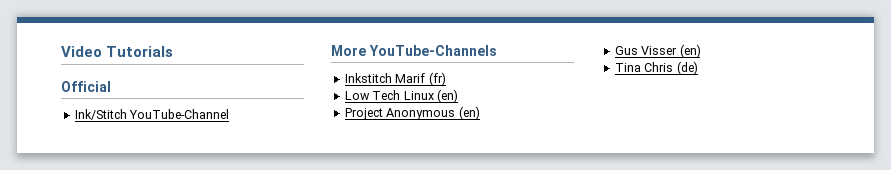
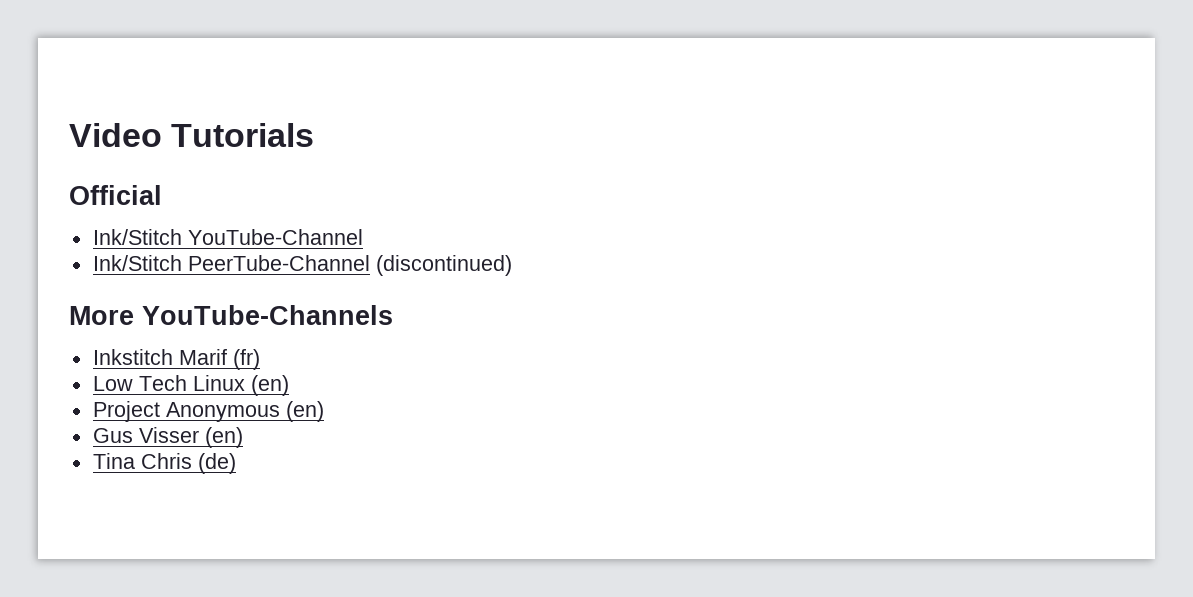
(230, 114) none -> [92,255,512,276] // Ink/Stitch PeerTube-Channel (discontinued)

